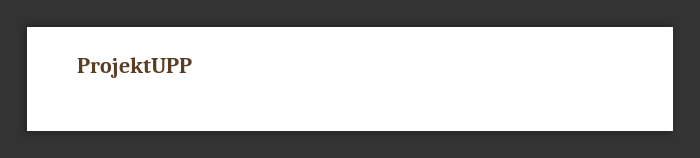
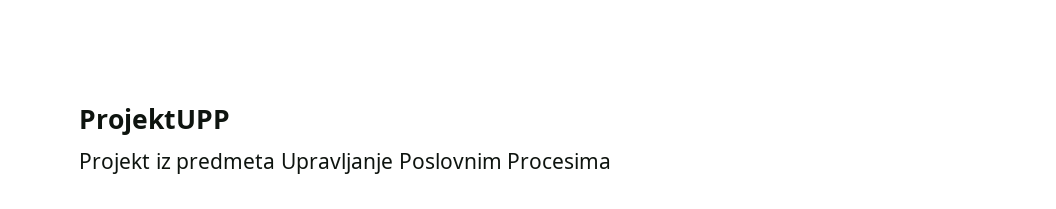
(192, 67) none -> [79,153,612,174] // Projekt iz predmeta Upravljanje Poslovnim Procesima

